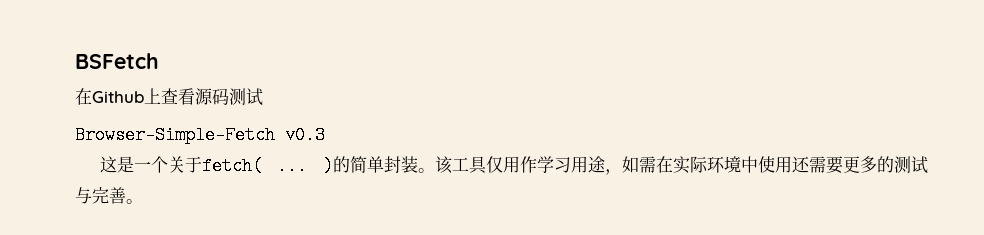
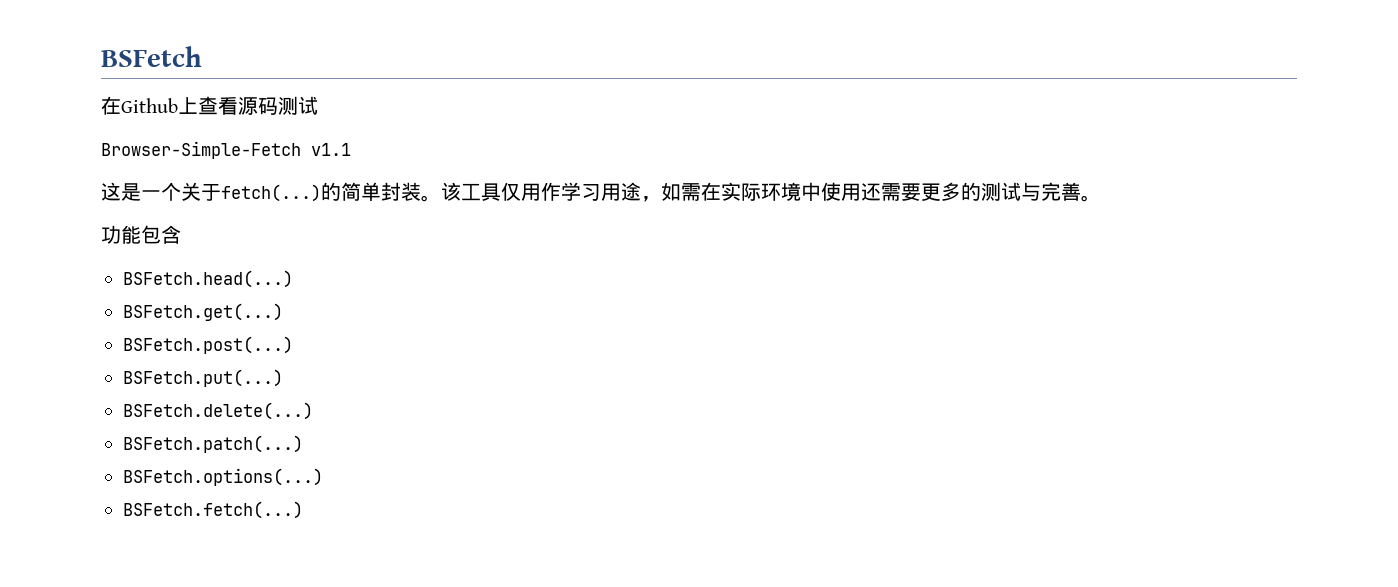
[285,126,325,144] v0.3 -> [311,143,351,156] v1.1
[201,157,333,175] fetch( ... ) -> [221,184,321,202] fetch(...)
(143, 201) none -> [101,225,181,244] [123,270,293,288] [123,303,283,321] [123,336,293,354] [123,369,283,387] [123,402,313,420] [123,435,303,453] [123,468,323,486] [123,501,303,519] // 功能包含 // BSFetch.head(...) // BSFetch.get(...) // BSFetch.post(...) // BSFetch.put(...) // BSFetch.delete(...) // BSFetch.patch(...) // BSFetch.options(...) // BSFetch.fetch(...)

